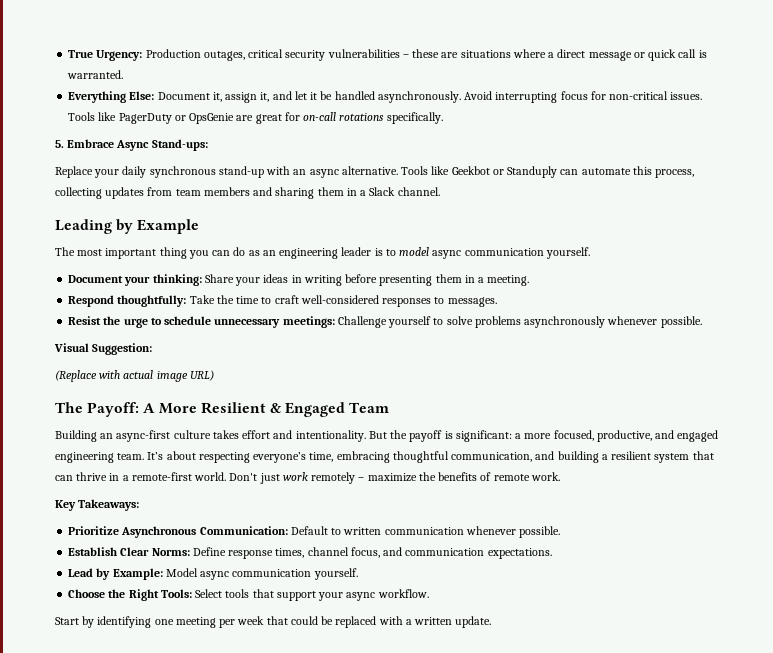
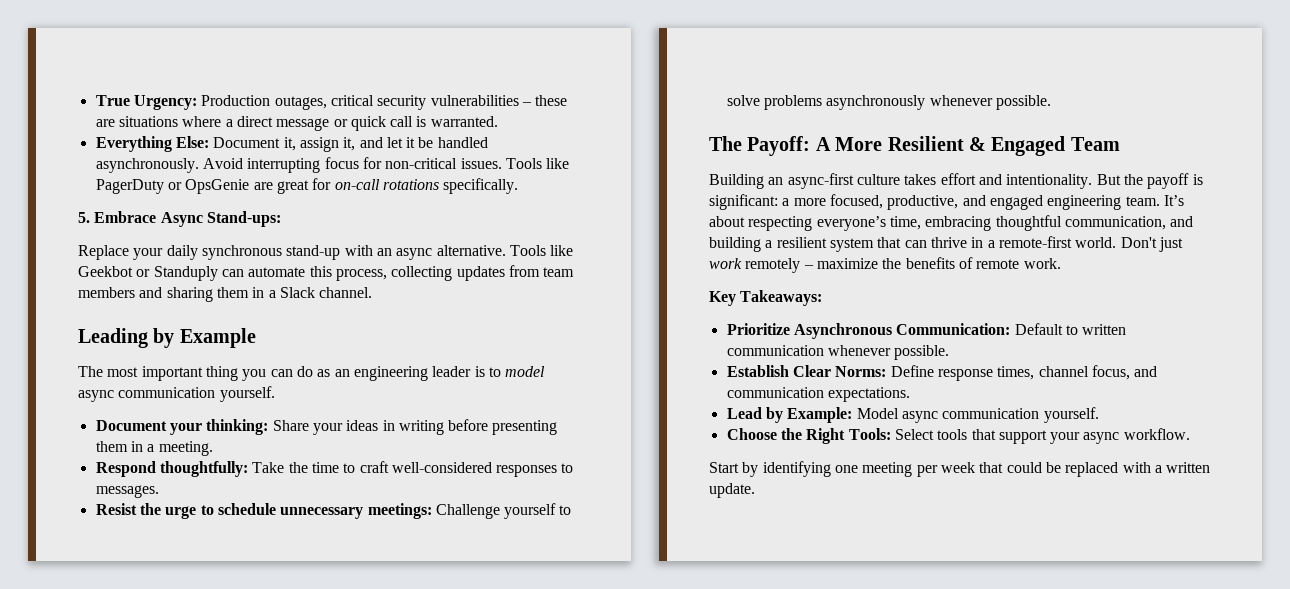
[54,343,153,355] [55,370,214,382] // Visual Suggestion: // (Replace with actual image URL) -> (1051, 102) none

